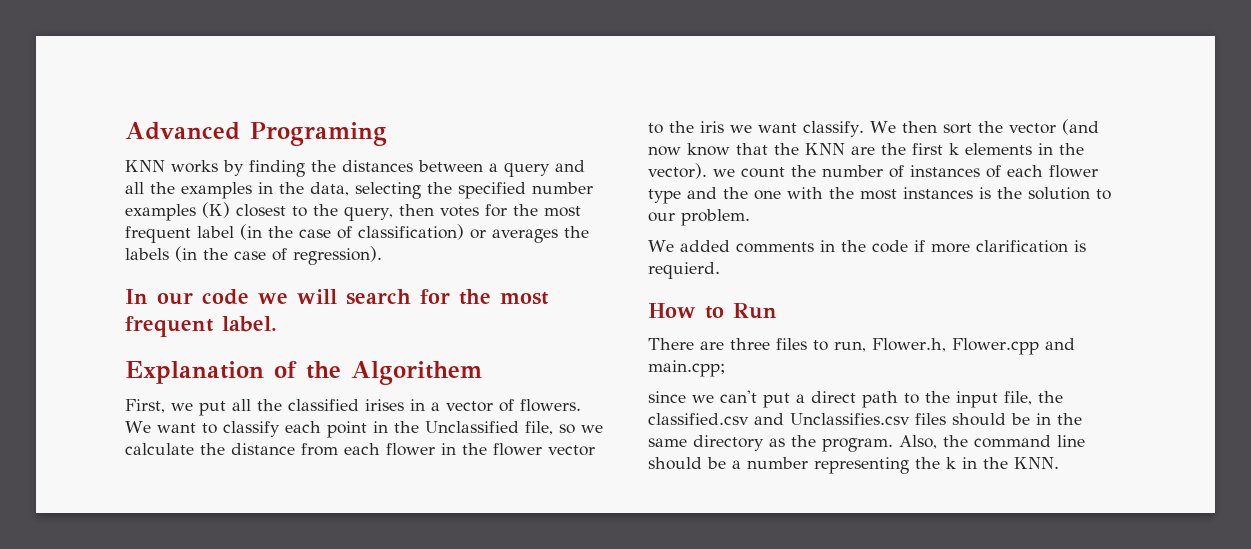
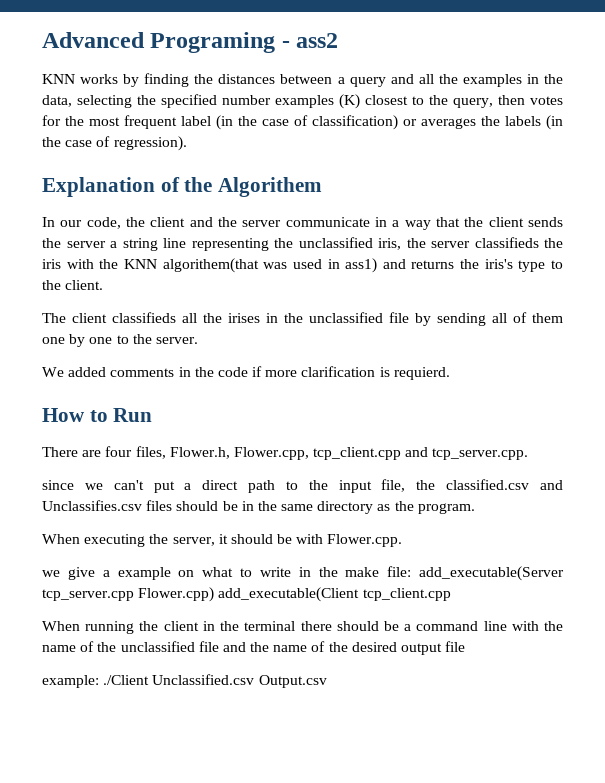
(387, 134) none -> [281,33,339,48] - ass2
[125,289,549,305] [125,316,277,337] [125,361,482,385] [125,399,359,416] In our code we will search for the most frequent label. // Explanation of the Algorithem // First, we put all the classified -> [42,177,323,197] [42,217,563,230] [42,237,563,251] [42,258,564,273] [42,280,104,290] [42,312,222,323] Explanation of the Algorithem // In our code, the client and the server communicate in a way that the client sends the server a string line representing the unclassified iris, the server classifieds the iris with the KNN algorithem(that was used in ass1) and returns the iris's type to the client. // The client classifieds all the
[431,399,581,412] [125,421,603,438] [125,443,595,456] [648,119,1099,137] [648,143,1084,156] [648,163,1098,179] [648,187,1111,204] [648,209,750,226] a vector of flowers. We want to classify each point in the Unclassified file, so we calculate the distance from each flower in the flower vector to the iris we want classify. We then sort the vector (and now know that the KNN are the first k elements in the vector). we count the number of instances of each flower type and the one with the most instances is the solution to our problem. -> [284,312,563,326] [42,334,198,347] the unclassified file by sending all of them one by one to the server.
[730,338,1075,355] [648,360,725,377] three files to run, Flower.h, Flower.cpp and main.cpp; -> [105,446,529,460] four files, Flower.h, Flower.cpp, tcp_client.cpp and tcp_server.cpp.
[899,435,1085,449] [648,457,1059,474] Also, the command line should be a number representing the k in the KNN. -> [42,534,403,547] [42,566,564,581] [42,587,451,602] [42,621,563,634] [42,641,466,655] [42,674,327,688] // When executing the server, it should be with Flower.cpp. // we give a example on what to write in the make file: add_executable(Server tcp_server.cpp Flower.cpp) add_executable(Client tcp_client.cpp // When running the client in the terminal there should be a command line with the name of the unclassified file and the name of the desired output file // example: ./Client Unclassified.csv Output.csv

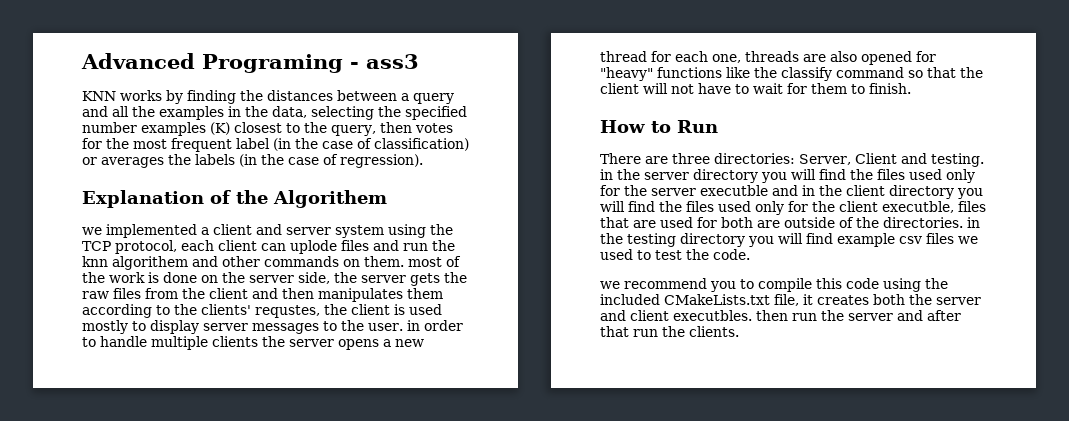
[296,33,339,48] ass2 -> [366,54,419,69] ass3
[42,217,563,230] [42,237,563,251] [42,258,564,273] [42,280,104,290] [42,312,563,326] [42,334,198,347] [42,366,450,380] In our code, the client and the server communicate in a way that the client sends the server a string line representing the unclassified iris, the server classifieds the iris with the KNN algorithem(that was used in ass1) and returns the iris's type to the client. // The client classifieds all the irises in the unclassified file by sending all of them one by one to the server. // We added comments in the code if more clarification is requierd. -> [82,224,453,238] [82,240,455,254] [82,256,461,270] [82,272,467,286] [82,288,443,302] [82,304,442,318] [82,320,463,334] [82,336,424,350] [600,51,936,65] [600,67,983,81] [600,83,911,94] we implemented a client and server system using the TCP protocol, each client can uplode files and run the knn algorithem and other commands on them. most of the work is done on the server side, the server gets the raw files from the client and then manipulates them according to the clients' requstes, the client is used mostly to display server messages to the user. in order to handle multiple clients the server opens a new thread for each one, threads are also opened for "heavy" functions like the classify command so that the client will not have to wait for them to finish.
[105,446,529,460] [42,479,563,493] [42,500,475,514] [42,534,403,547] [42,566,564,581] [42,587,451,602] [42,621,563,634] [42,641,466,655] [42,674,327,688] four files, Flower.h, Flower.cpp, tcp_client.cpp and tcp_server.cpp. // since we can't put a direct path to the input file, the classified.csv and Unclassifies.csv files should be in the same directory as the program. // When executing the server, it should be with Flower.cpp. // we give a example on what to write in the make file: add_executable(Server tcp_server.cpp Flower.cpp) add_executable(Client tcp_client.cpp // When running the client in the terminal there should be a command line with the name of the unclassified file and the name of the desired output file // example: ./Client Unclassified.csv Output.csv -> [672,153,984,167] [600,169,975,183] [600,185,983,199] [600,201,986,215] [600,217,980,228] [600,233,978,247] [600,249,750,260] [600,278,948,292] [600,294,981,306] [600,310,961,321] [600,326,739,337] three directories: Server, Client and testing. in the server directory you will find the files used only for the server executble and in the client directory you will find the files used only for the client executble, files that are used for both are outside of the directories. in the testing directory you will find example csv files we used to test the code. // we recommend you to compile this code using the included CMakeLists.txt file, it creates both the server and client executbles. then run the server and after that run the clients.

